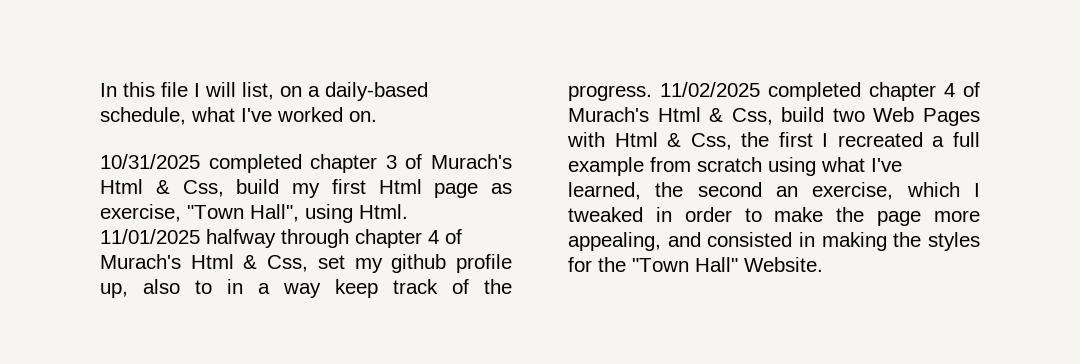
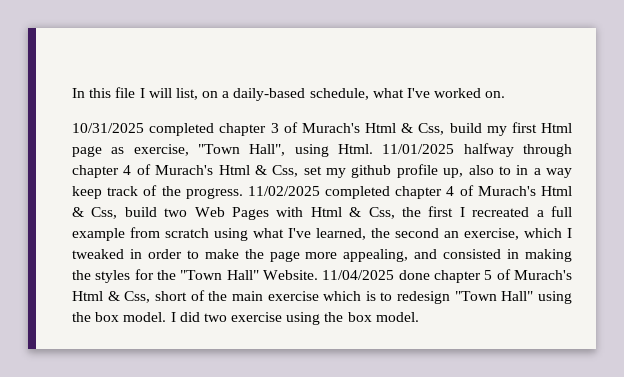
(823, 264) none -> [322,269,572,283] [72,290,573,304] [72,312,419,325] 11/04/2025 done chapter 5 of Murach's Html & Css, short of the main exercise which is to redesign "Town Hall" using the box model. I did two exercise using the box model.

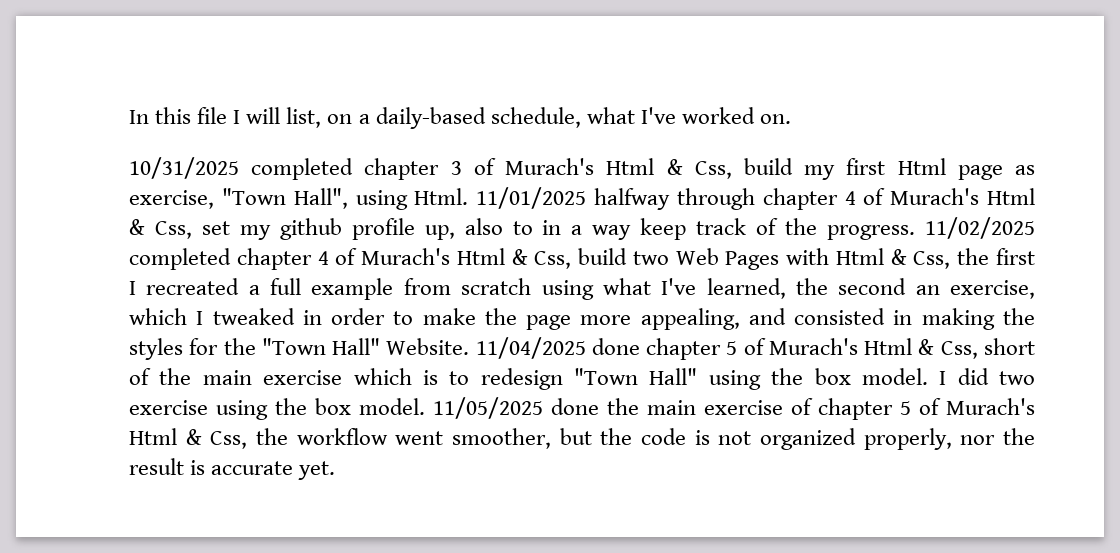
(419, 317) none -> [433,397,1035,420] [129,428,1035,450] [129,458,336,480] 11/05/2025 done the main exercise of chapter 5 of Murach's Html & Css, the workflow went smoother, but the code is not organized properly, nor the result is accurate yet.

